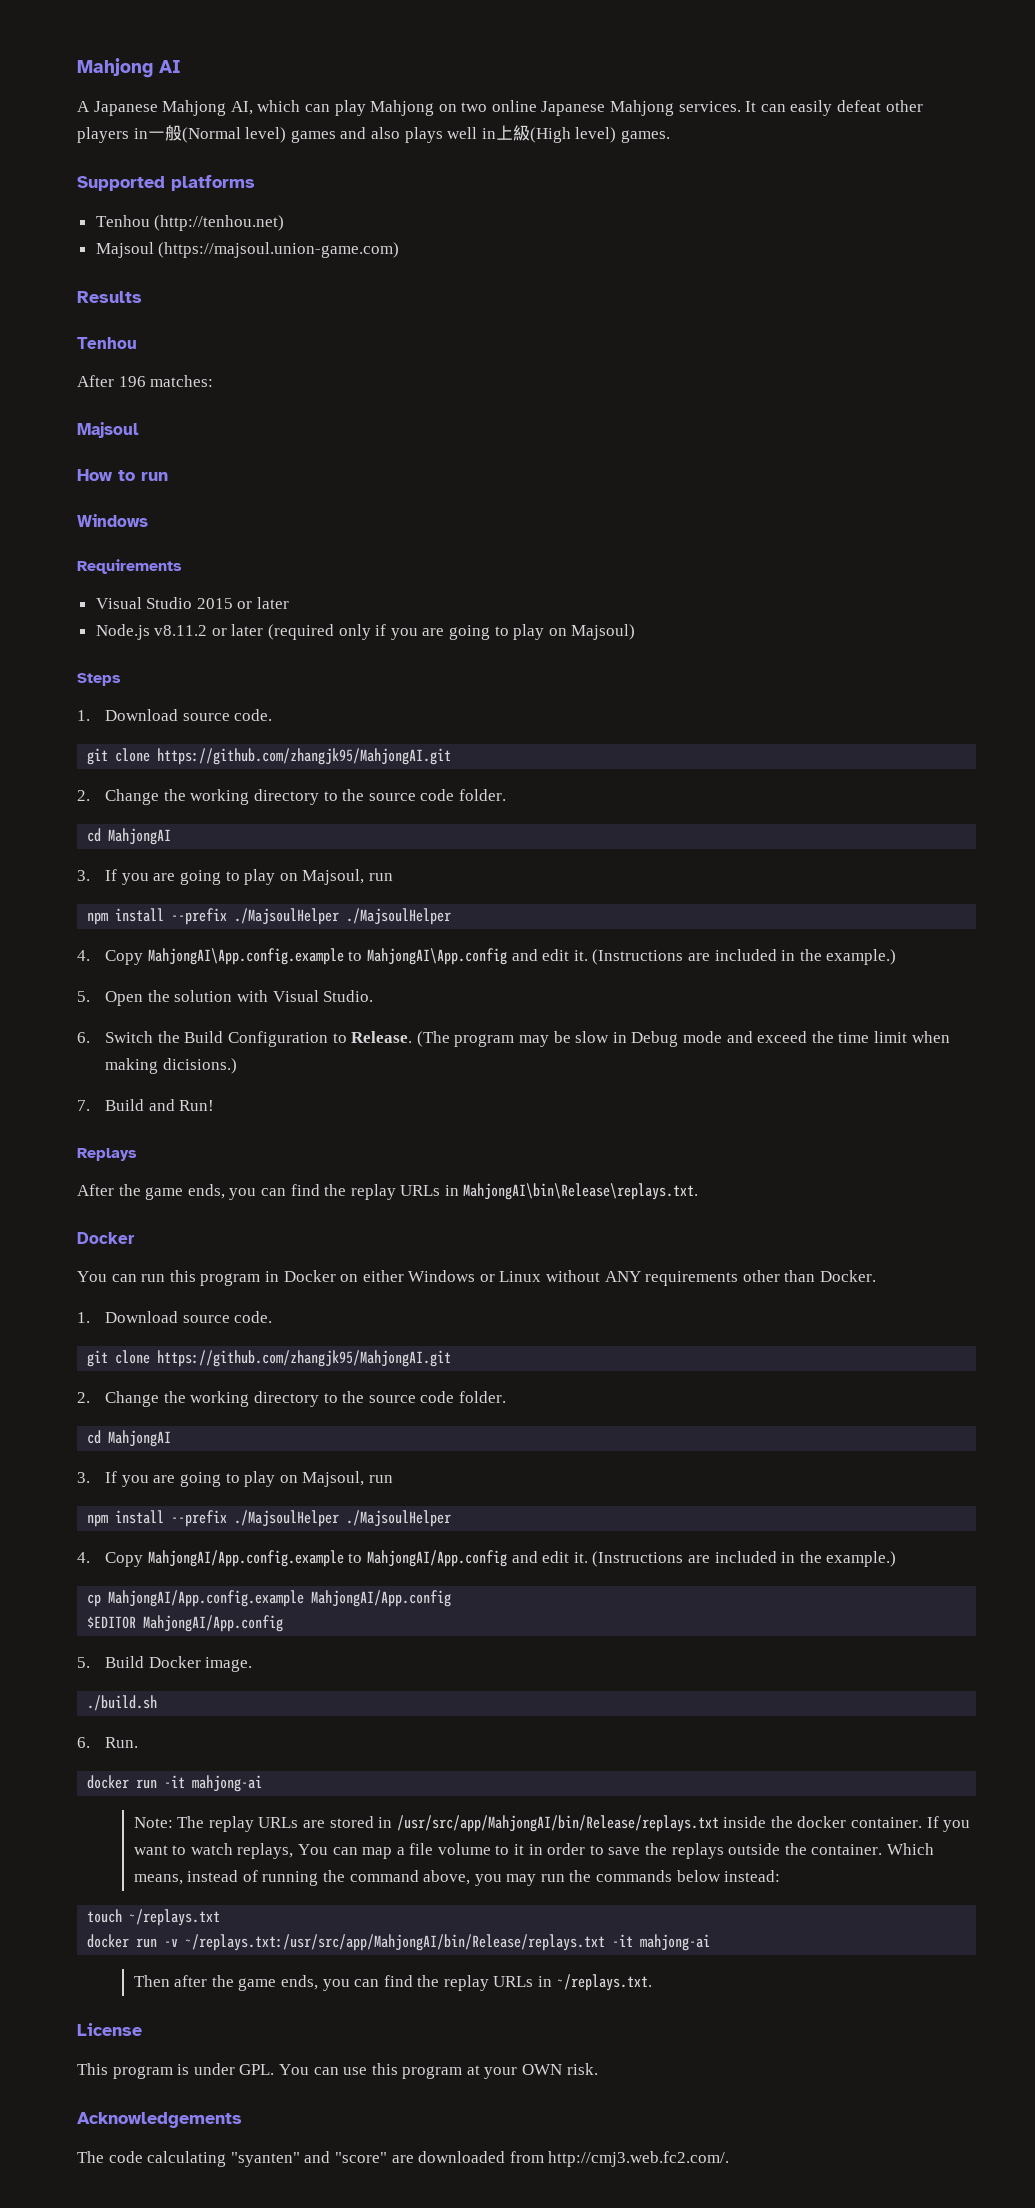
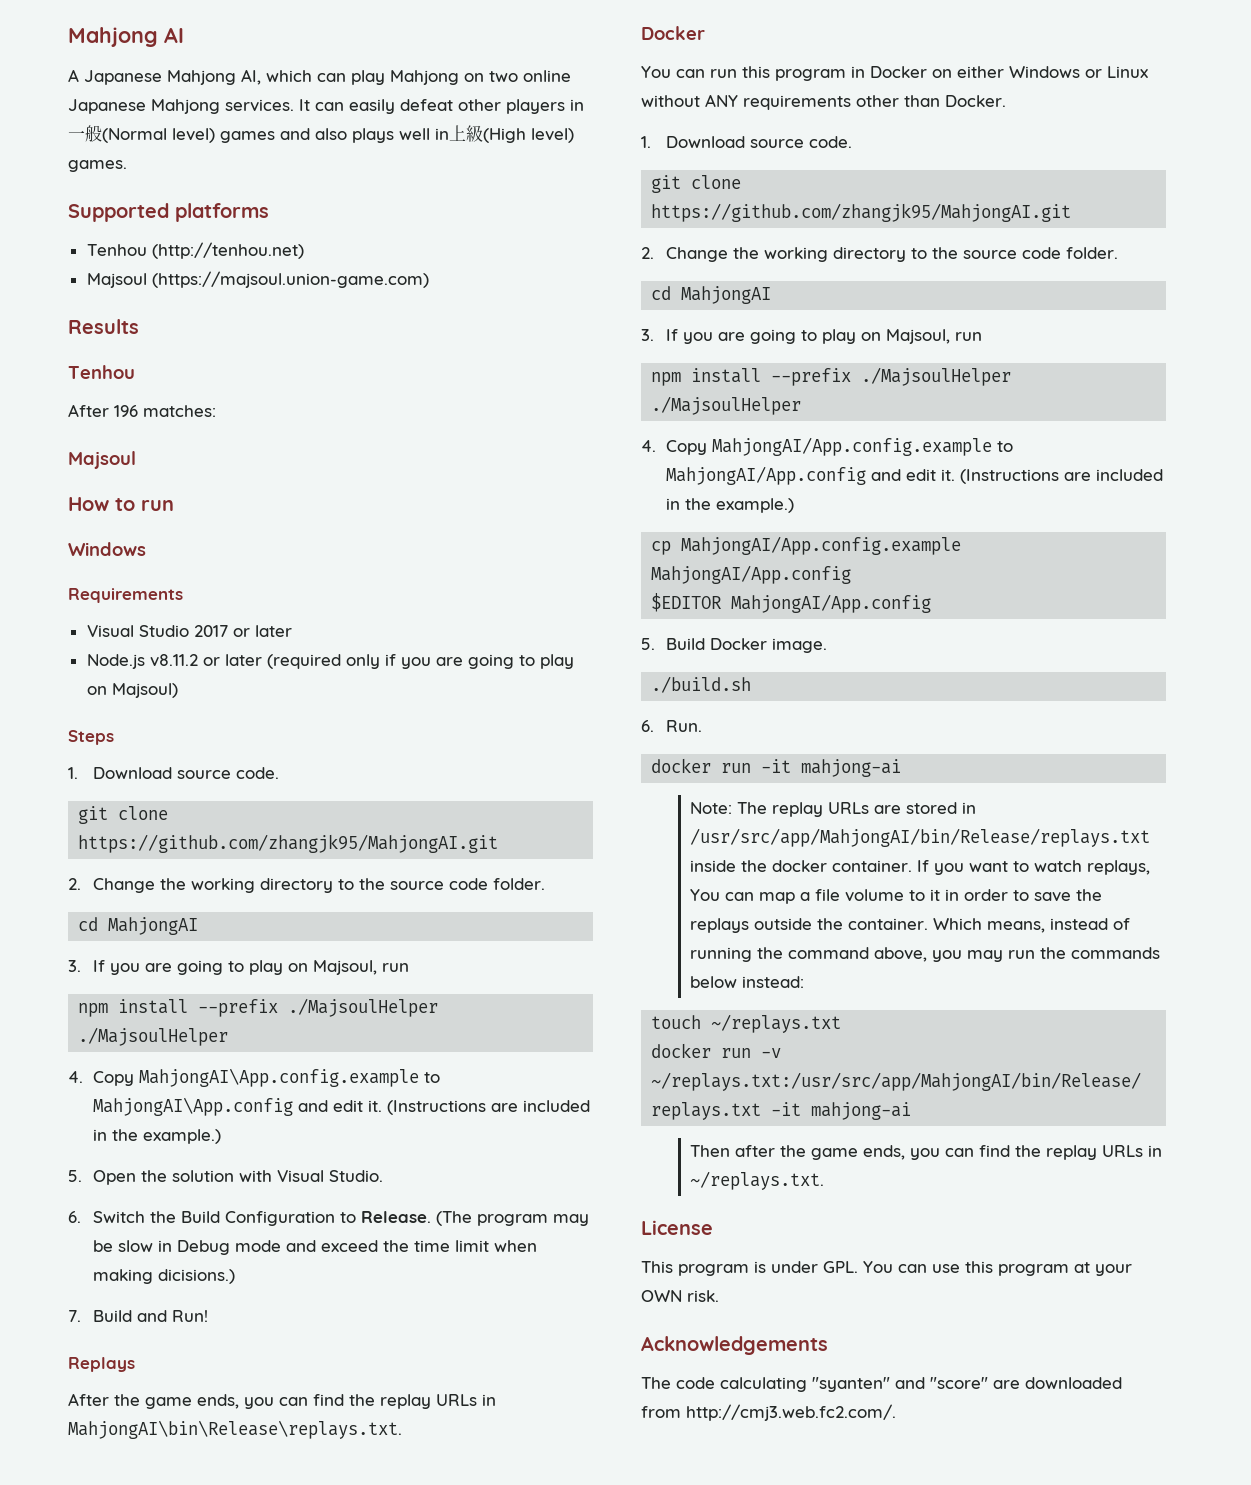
[196,598,233,609] 2015 -> [193,625,228,637] 2017

